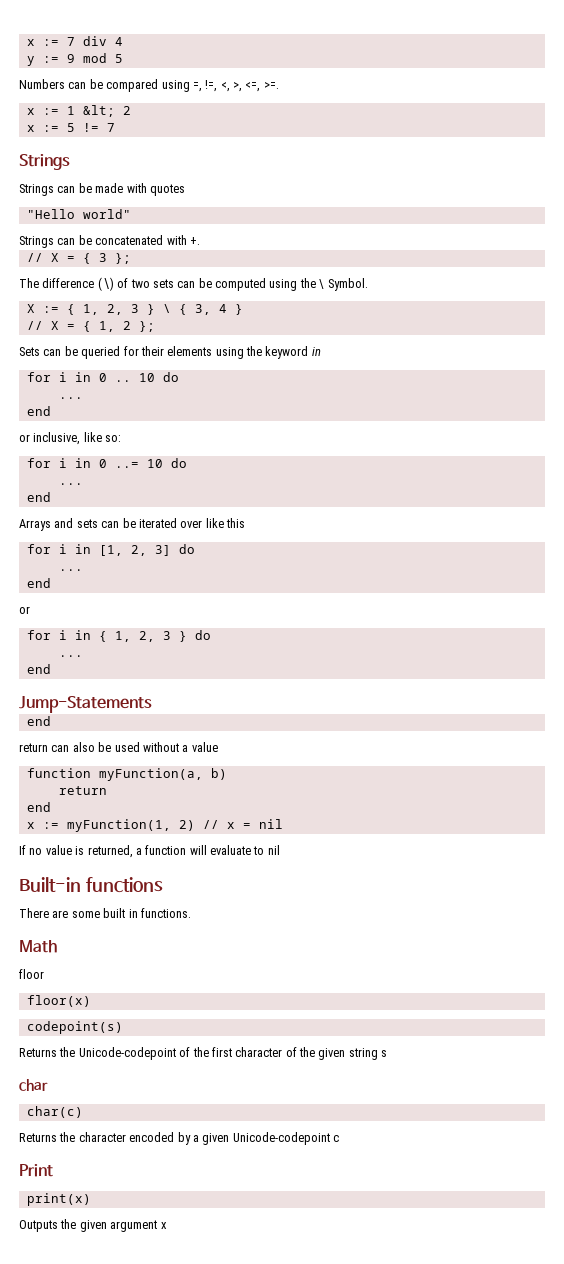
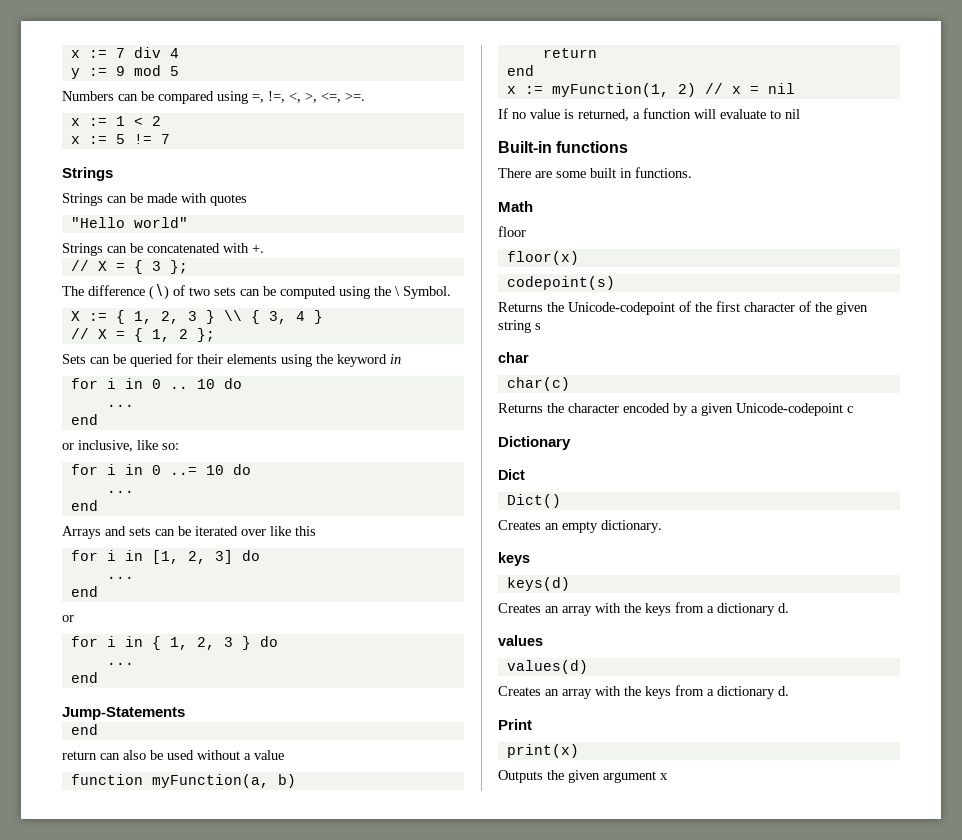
[82,105,115,117] &lt; -> [133,117,143,126] <
[162,304,171,313] \ -> [223,310,242,321] \\
(339, 1138) none -> [498,436,571,450] [498,469,525,480] [506,494,561,508] [498,520,662,533] [498,552,530,566] [506,577,570,591] [498,602,789,616] [498,635,543,646] [506,660,588,674] [498,685,789,699] // Dictionary // Dict // Dict() // Creates an empty dictionary. // keys // keys(d) // Creates an array with the keys from a dictionary d. // values // values(d) // Creates an array with the keys from a dictionary d.

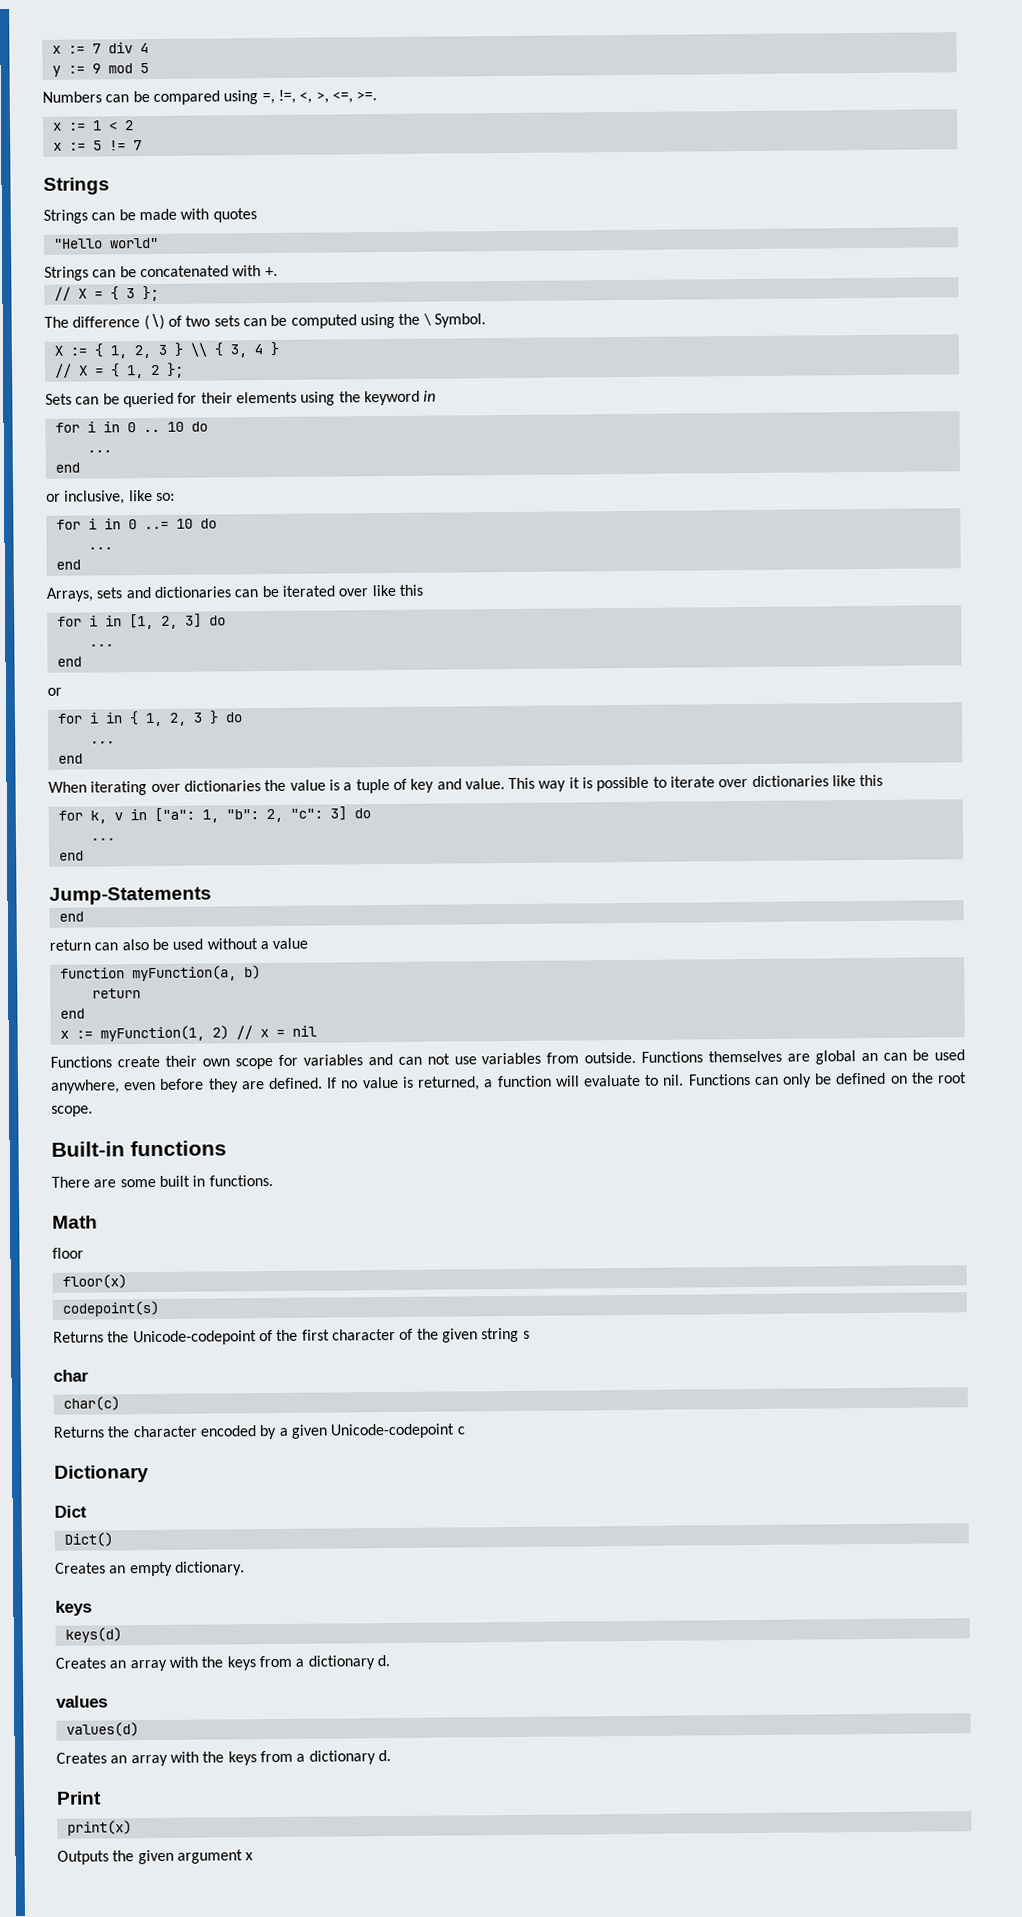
[62,526,151,539] Arrays and sets -> [46,586,231,602] Arrays, sets and dictionaries
(98, 677) none -> [48,774,884,796] [57,806,371,824] [89,837,115,841] [58,850,84,861] // When iterating over dictionaries the value is a tuple of key and value. This way it is possible to iterate over dictionaries like this // for k, v in ["a": 1, "b": 2, "c": 3] do // ... // end
(795, 88) none -> [50,1049,966,1070] [51,1077,324,1094] Functions create their own scope for variables and can not use variables from outside. Functions themselves are global an can be used anywhere, even before they are defined.
[785,109,800,119] nil -> [662,1072,968,1088] [51,1105,93,1117] nil. Functions can only be defined on the root scope.

